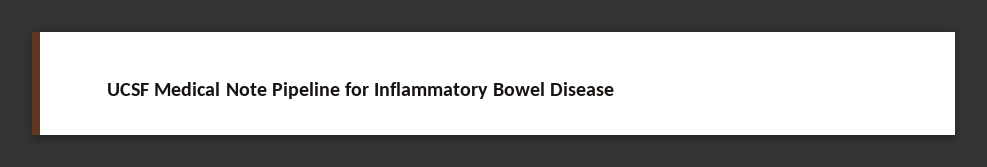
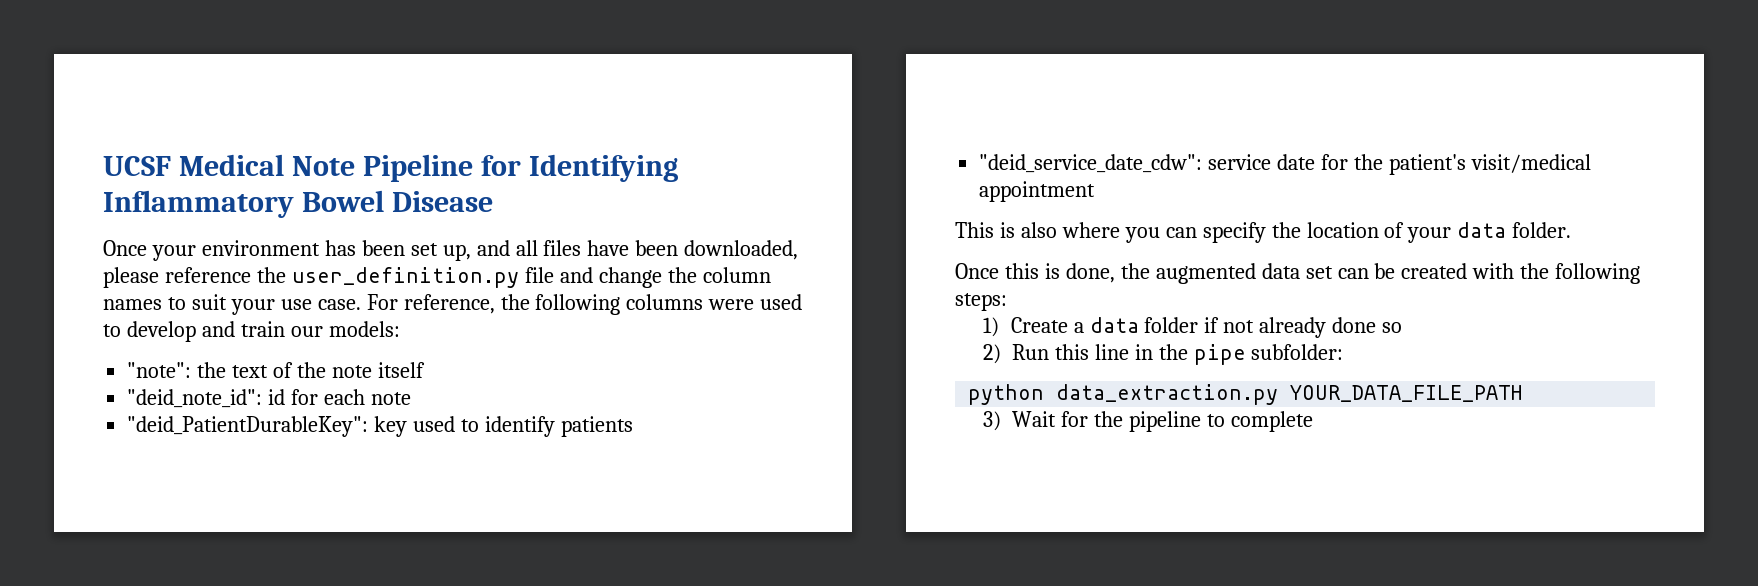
(370, 89) none -> [528,154,678,182] Identifying
(614, 89) none -> [103,240,799,261] [103,267,771,288] [103,294,803,315] [103,321,400,342] [127,362,425,378] [127,389,411,408] [127,416,633,437] [979,154,1591,175] [979,181,1096,202] [955,222,1572,243] [955,263,1641,284] [955,293,1007,311] [982,317,1403,338] [982,344,1344,365] [968,384,1523,405] [982,411,1313,432] // Once your environment has been set up, and all files have been downloaded, please reference the user_definition.py file and change the column names to suit your use case. For reference, the following columns were used to develop and train our models: // "note": the text of the note itself // "deid_note_id": id for each note // "deid_PatientDurableKey": key used to identify patients // "deid_service_date_cdw": service date for the patient's visit/medical appointment // This is also where you can specify the location of your data folder. // Once this is done, the augmented data set can be created with the following steps: // 1) Create a data folder if not already done so // 2) Run this line in the pipe subfolder: // python data_extraction.py YOUR_DATA_FILE_PATH // 3) Wait for the pipeline to complete

